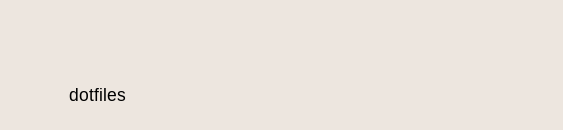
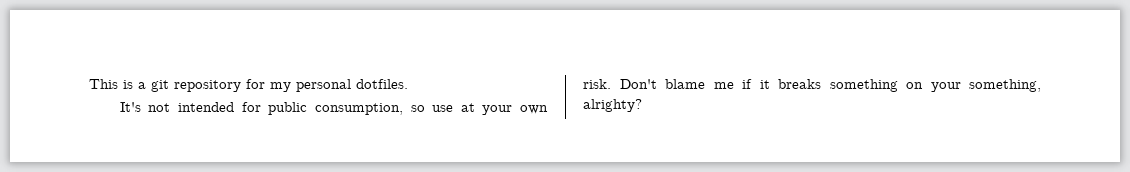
[69,88,126,101] dotfiles -> [89,79,408,92] [119,102,548,115] [583,79,1041,92] [583,99,642,112] This is a git repository for my personal dotfiles. // It's not intended for public consumption, so use at your own risk. Don't blame me if it breaks something on your something, alrighty?

